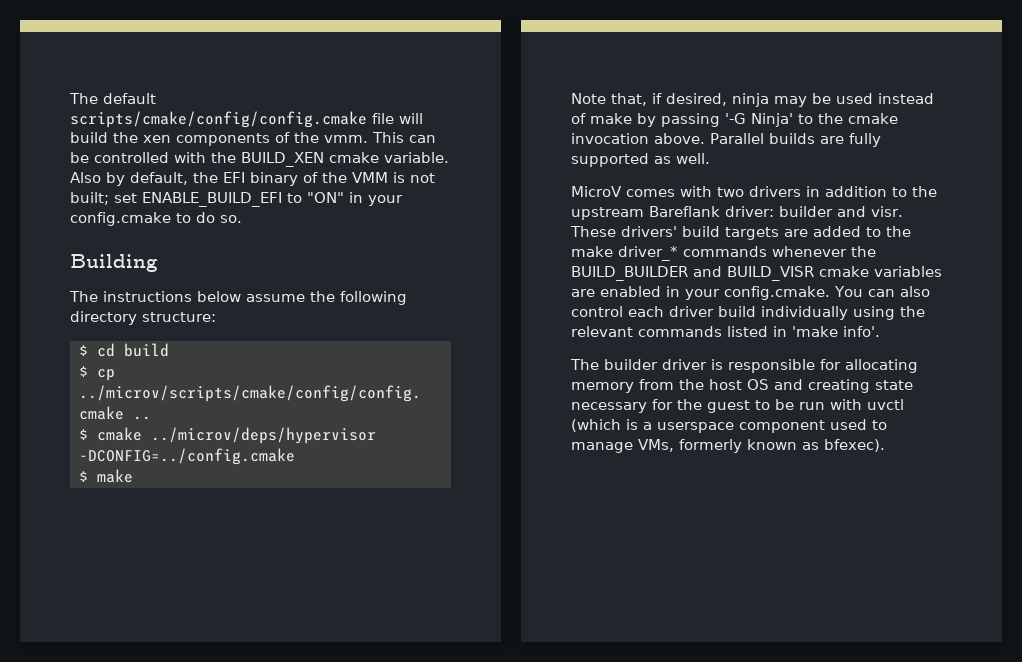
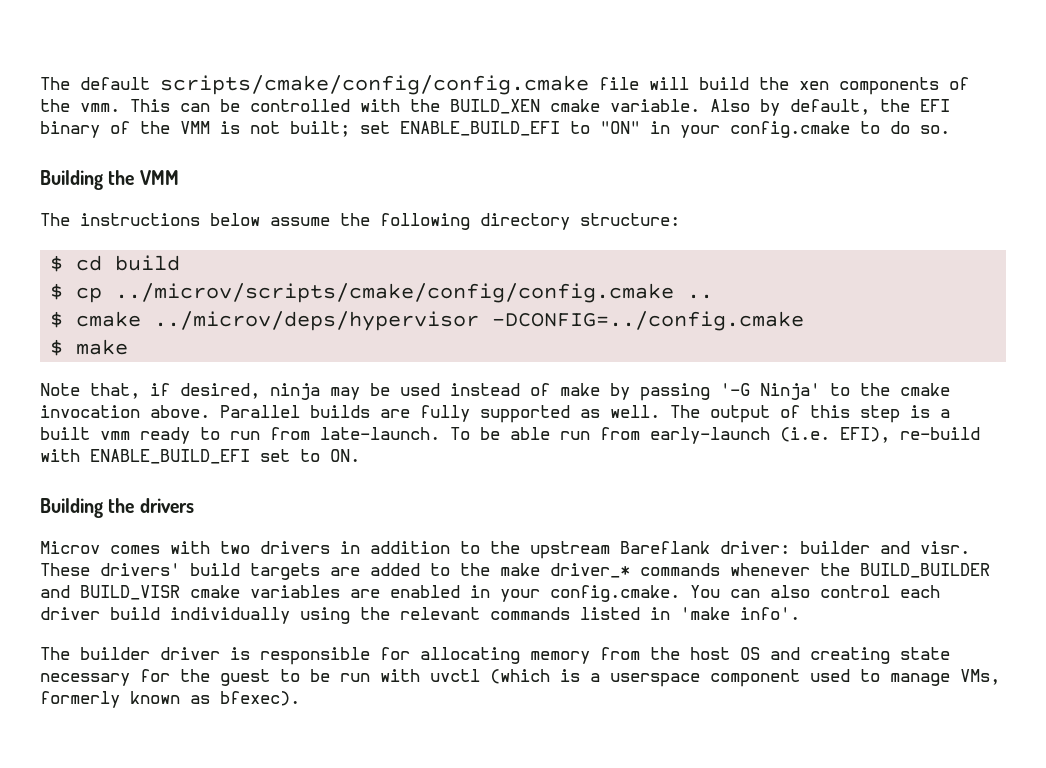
(158, 263) none -> [108,170,179,185] the VMM
[571,186,622,197] // MicroV -> [670,405,950,423] [40,427,980,444] [40,449,360,464] [40,498,194,518] [40,541,100,554] The output of this step is a built vmm ready to run from late-launch. To be able run from early-launch (i.e. EFI), re-build with ENABLE_BUILD_EFI set to ON. // Building the drivers // Microv

